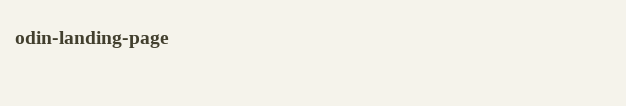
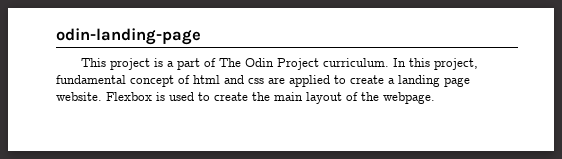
(169, 39) none -> [80,58,478,70] [56,75,470,87] [56,92,435,104] // This project is a part of The Odin Project curriculum. In this project, fundamental concept of html and css are applied to create a landing page website. Flexbox is used to create the main layout of the webpage.

